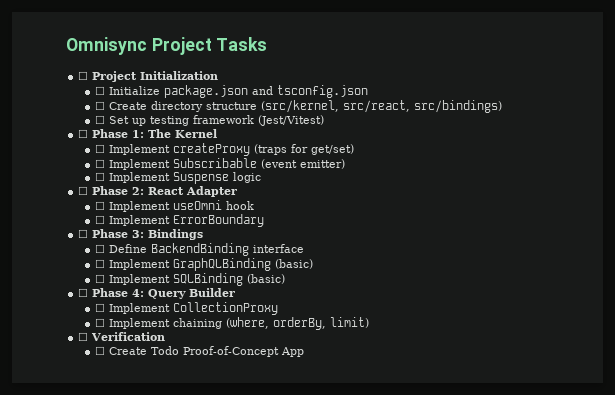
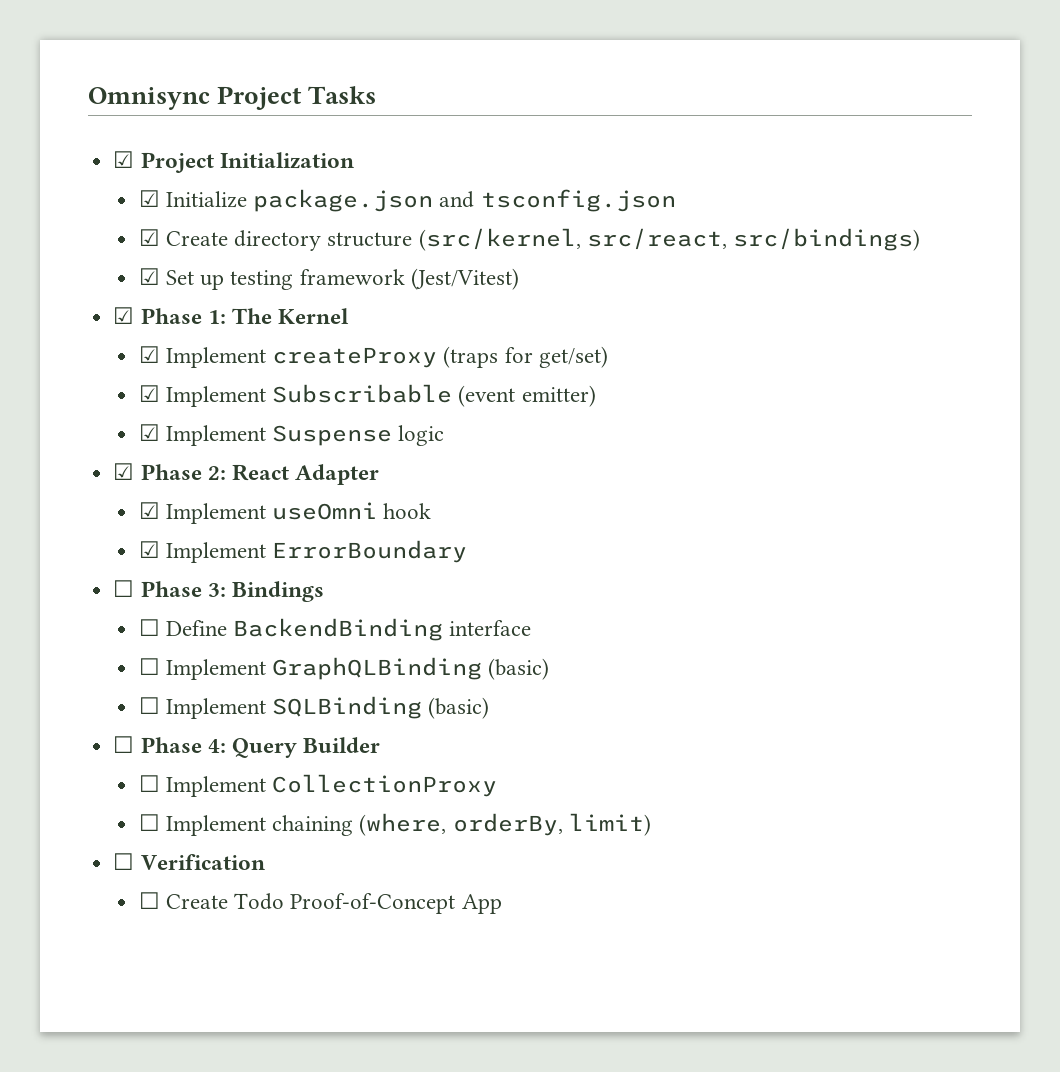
[78,71,89,80] ☐ -> [113,151,135,168] ☑
[94,86,105,95] ☐ -> [138,190,160,207] ☑
[94,101,105,110] ☐ -> [138,229,160,246] ☑
[94,115,105,124] ☐ -> [138,268,160,285] ☑
[78,129,89,138] ☐ -> [113,307,135,324] ☑
[94,144,105,153] ☐ -> [138,346,160,363] ☑
[94,159,105,168] ☐ -> [138,385,160,402] ☑
[94,172,105,181] ☐ -> [138,424,160,441] ☑
[78,186,89,195] ☐ -> [113,463,135,480] ☑
[94,201,105,210] ☐ -> [138,502,160,519] ☑
[94,215,105,224] ☐ -> [138,541,160,558] ☑

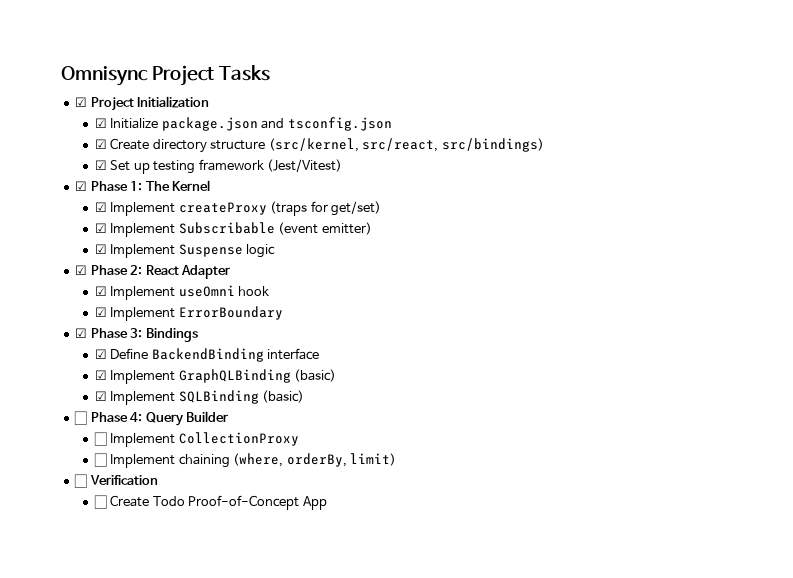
[113,580,135,597] ☐ -> [75,328,88,338] ☑
[138,619,160,636] ☐ -> [94,349,107,359] ☑
[138,658,160,675] ☐ -> [94,370,107,380] ☑
[138,697,160,714] ☐ -> [94,391,107,401] ☑

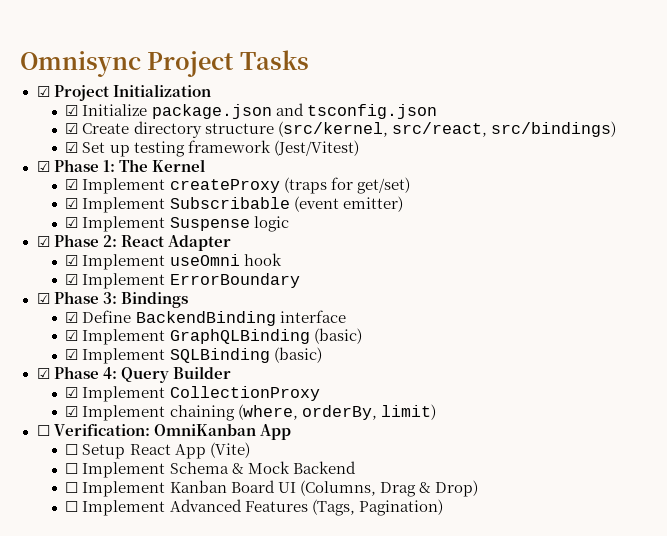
[74,411,88,425] ☐ -> [36,368,50,379] ☑
[93,432,107,446] ☐ -> [65,387,79,398] ☑
[93,453,107,467] ☐ -> [65,406,79,417] ☑
[89,475,158,485] [93,495,327,510] Verification // ☐ Create Todo Proof-of-Concept App -> [53,424,291,440] [65,442,250,459] [65,461,356,478] [65,480,478,497] [65,499,443,516] Verification: OmniKanban App // ☐ Setup React App (Vite) // ☐ Implement Schema & Mock Backend // ☐ Implement Kanban Board UI (Columns, Drag & Drop) // ☐ Implement Advanced Features (Tags, Pagination)

